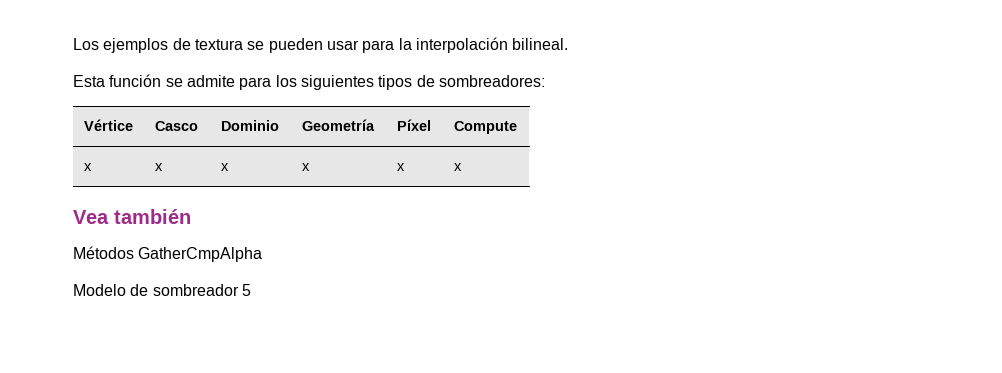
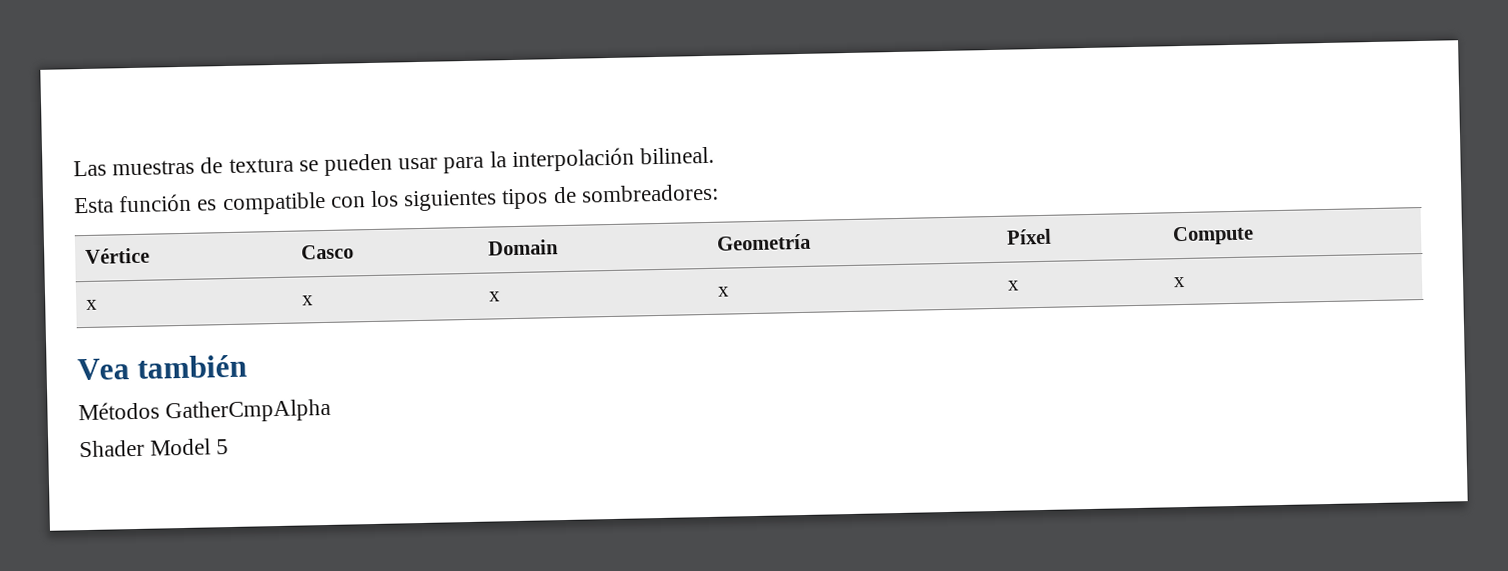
[73,38,169,53] Los ejemplos -> [73,159,196,177] Las muestras
[165,75,272,90] se admite para -> [197,191,366,216] es compatible con
[220,120,279,131] Dominio -> [488,239,560,256] Domain
[73,284,239,296] Modelo de sombreador -> [79,438,212,458] Shader Model

